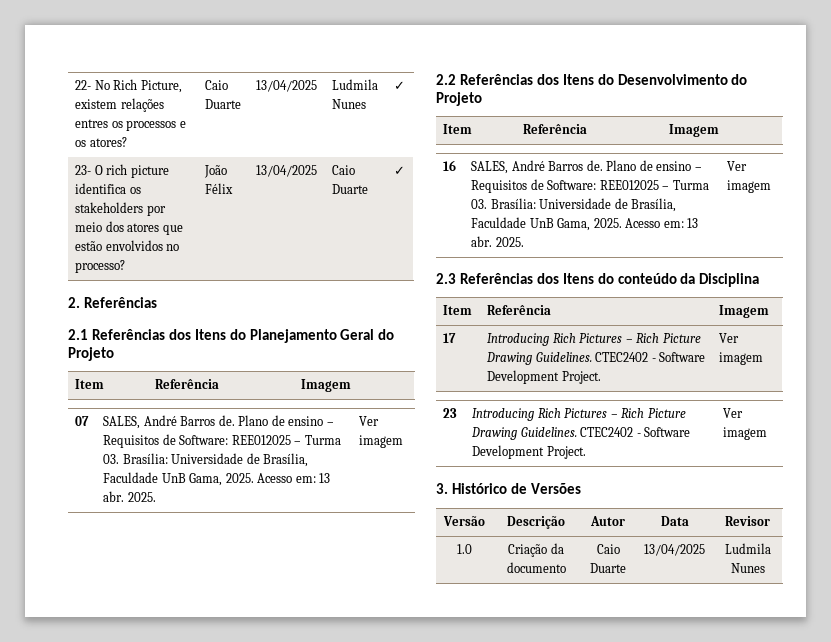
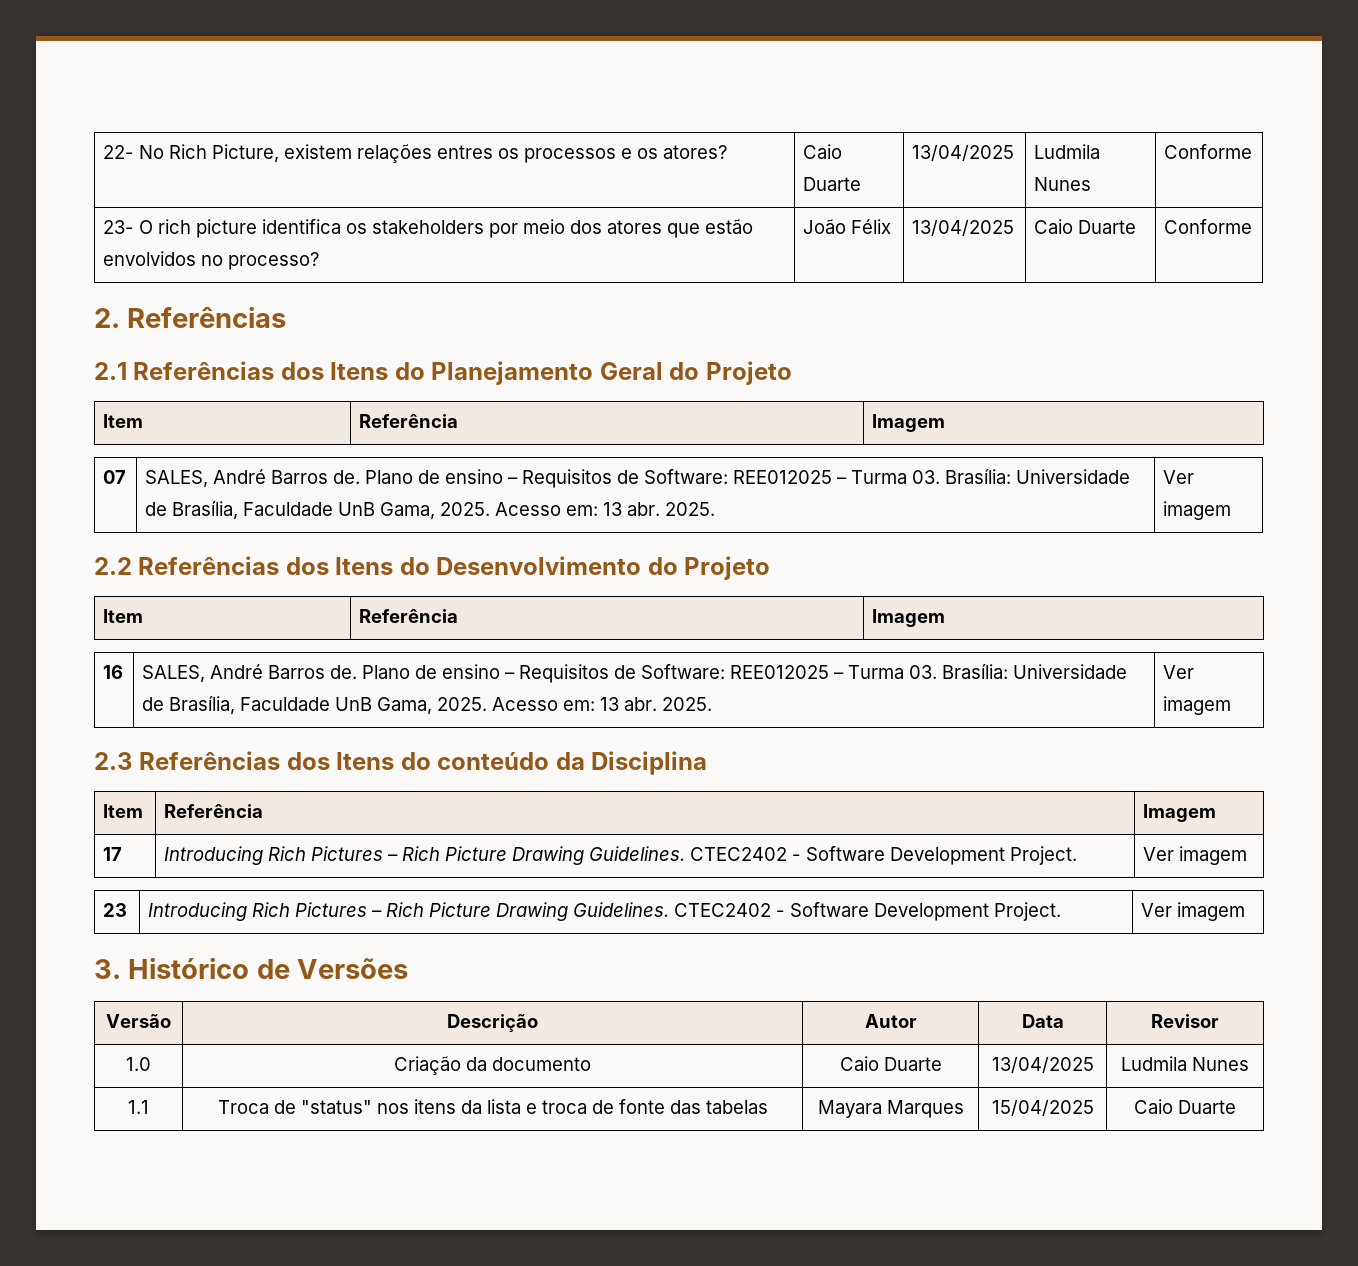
[394,81,406,90] ✓ -> [1164,144,1253,159] Conforme
[394,166,406,175] ✓ -> [1164,219,1253,234] Conforme
(765, 568) none -> [128,1100,149,1114] [217,1099,768,1114] [817,1100,964,1118] [991,1099,1094,1116] [1134,1099,1236,1114] // 1.1 | Troca de "status" nos itens da lista e troca de fonte das tabelas | Mayara Marques | 15/04/2025 | Caio Duarte

